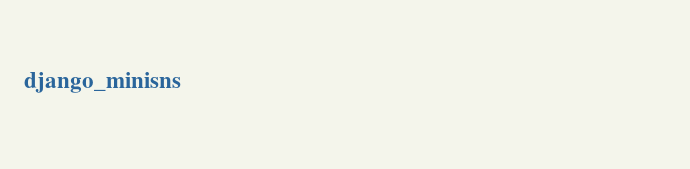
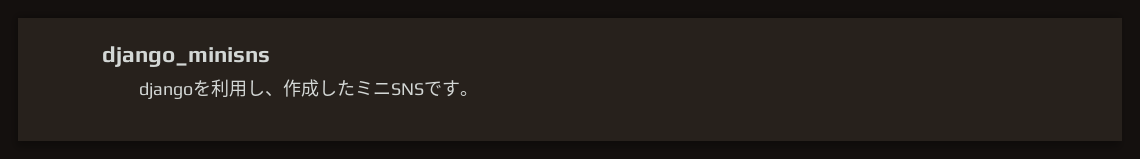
(181, 82) none -> [138,79,478,99] // djangoを利用し、作成したミニSNSです。

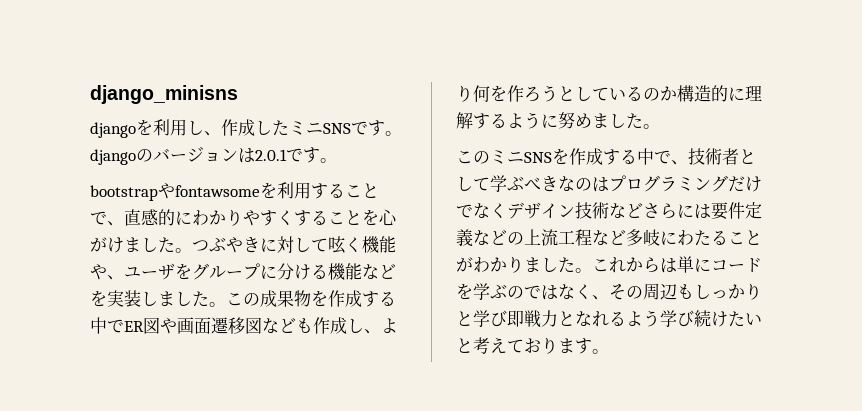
(478, 93) none -> [90,146,337,165] [90,182,379,201] [90,209,397,226] [90,236,396,254] [90,263,396,280] [90,290,396,307] [90,317,398,334] [456,85,762,102] [456,112,660,129] [456,148,756,165] [456,175,762,192] [456,202,762,220] [456,229,762,247] [456,256,762,273] [456,283,762,300] [456,310,762,328] [456,337,609,354] djangoのバージョンは2.0.1です。 // bootstrapやfontawsomeを利用することで、直感的にわかりやすくすることを心がけました。つぶやきに対して呟く機能や、ユーザをグループに分ける機能などを実装しました。この成果物を作成する中でER図や画面遷移図なども作成し、より何を作ろうとしているのか構造的に理解するように努めました。 // このミニSNSを作成する中で、技術者として学ぶべきなのはプログラミングだけでなくデザイン技術などさらには要件定義などの上流工程など多岐にわたることがわかりました。これからは単にコードを学ぶのではなく、その周辺もしっかりと学び即戦力となれるよう学び続けたいと考えております。

